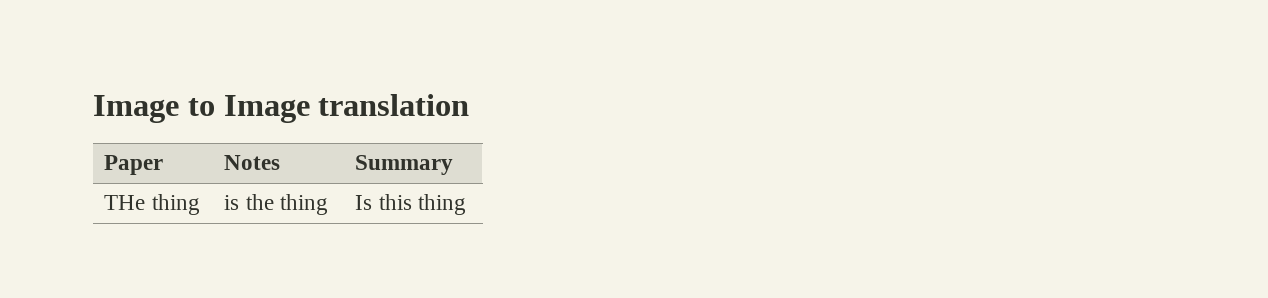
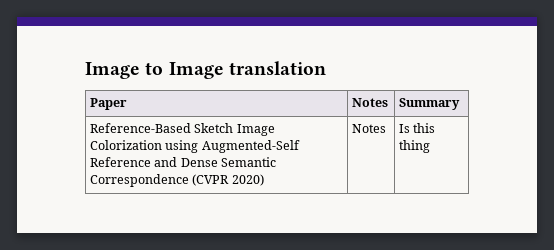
[104,194,200,215] [224,194,328,215] THe thing | is the thing -> [90,123,275,136] [90,140,300,153] [90,157,277,167] [90,174,264,187] [352,124,387,133] Reference-Based Sketch Image Colorization using Augmented-Self Reference and Dense Semantic Correspondence (CVPR 2020) | Notes

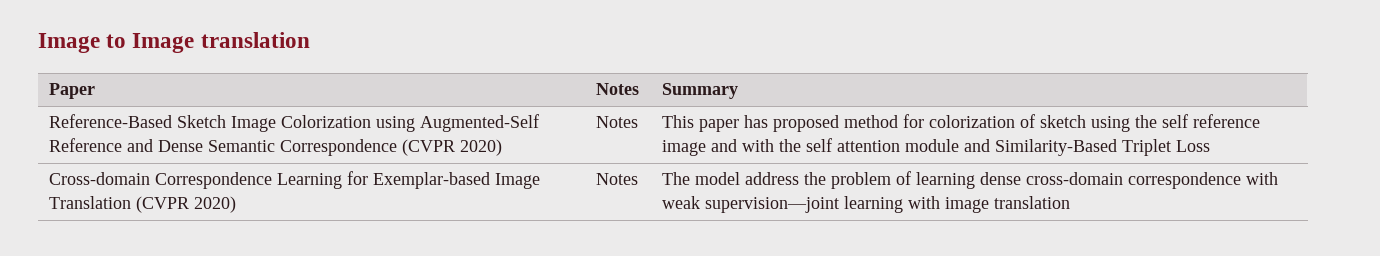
[399,123,436,133] [399,140,431,153] Is this thing -> [661,114,1260,132] [661,138,1210,156] [48,171,540,189] [48,196,236,213] [595,173,638,185] [661,171,1278,189] [661,196,1070,213] This paper has proposed method for colorization of sketch using the self reference image and with the self attention module and Similarity-Based Triplet Loss // Cross-domain Correspondence Learning for Exemplar-based Image Translation (CVPR 2020) | Notes | The model address the problem of learning dense cross-domain correspondence with weak supervision—joint learning with image translation

